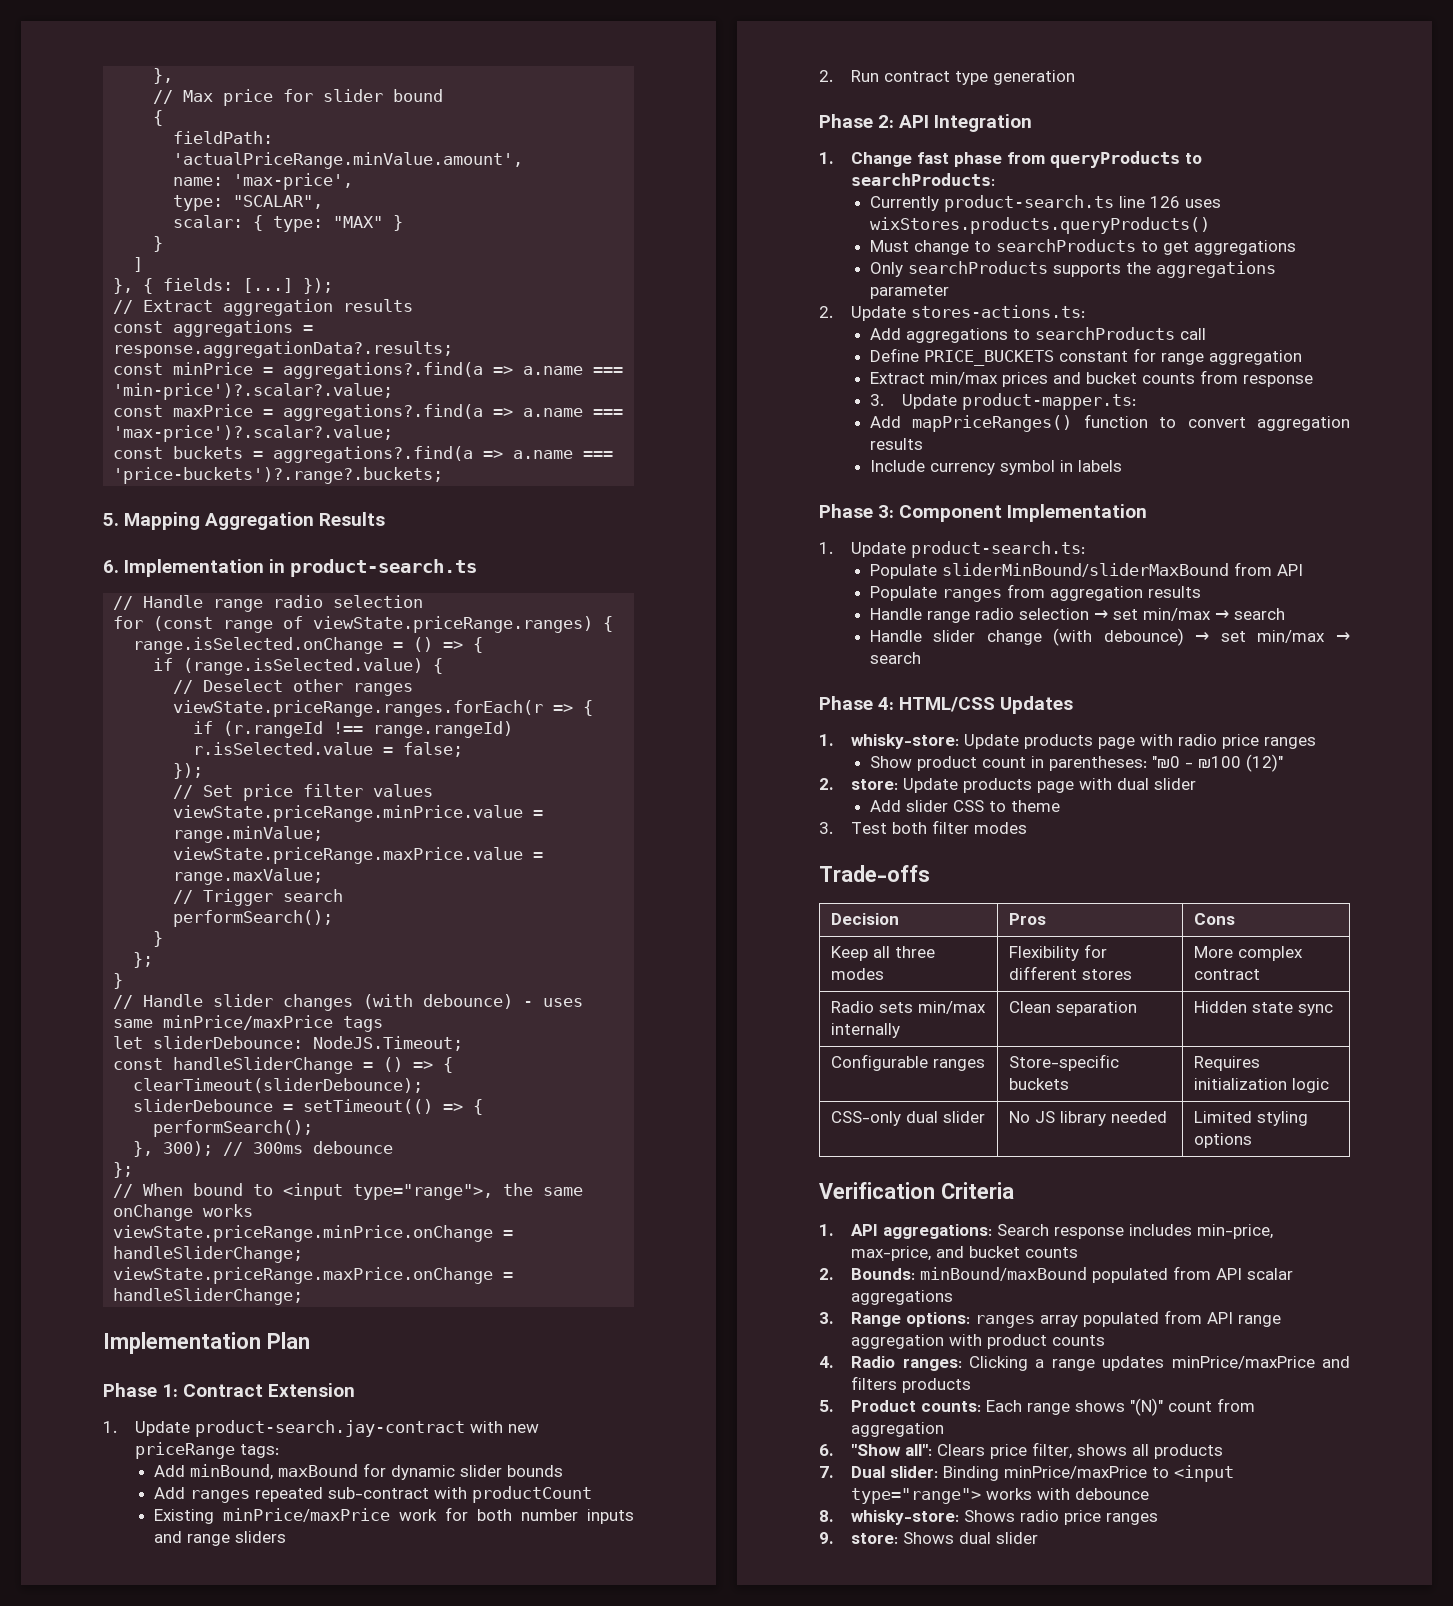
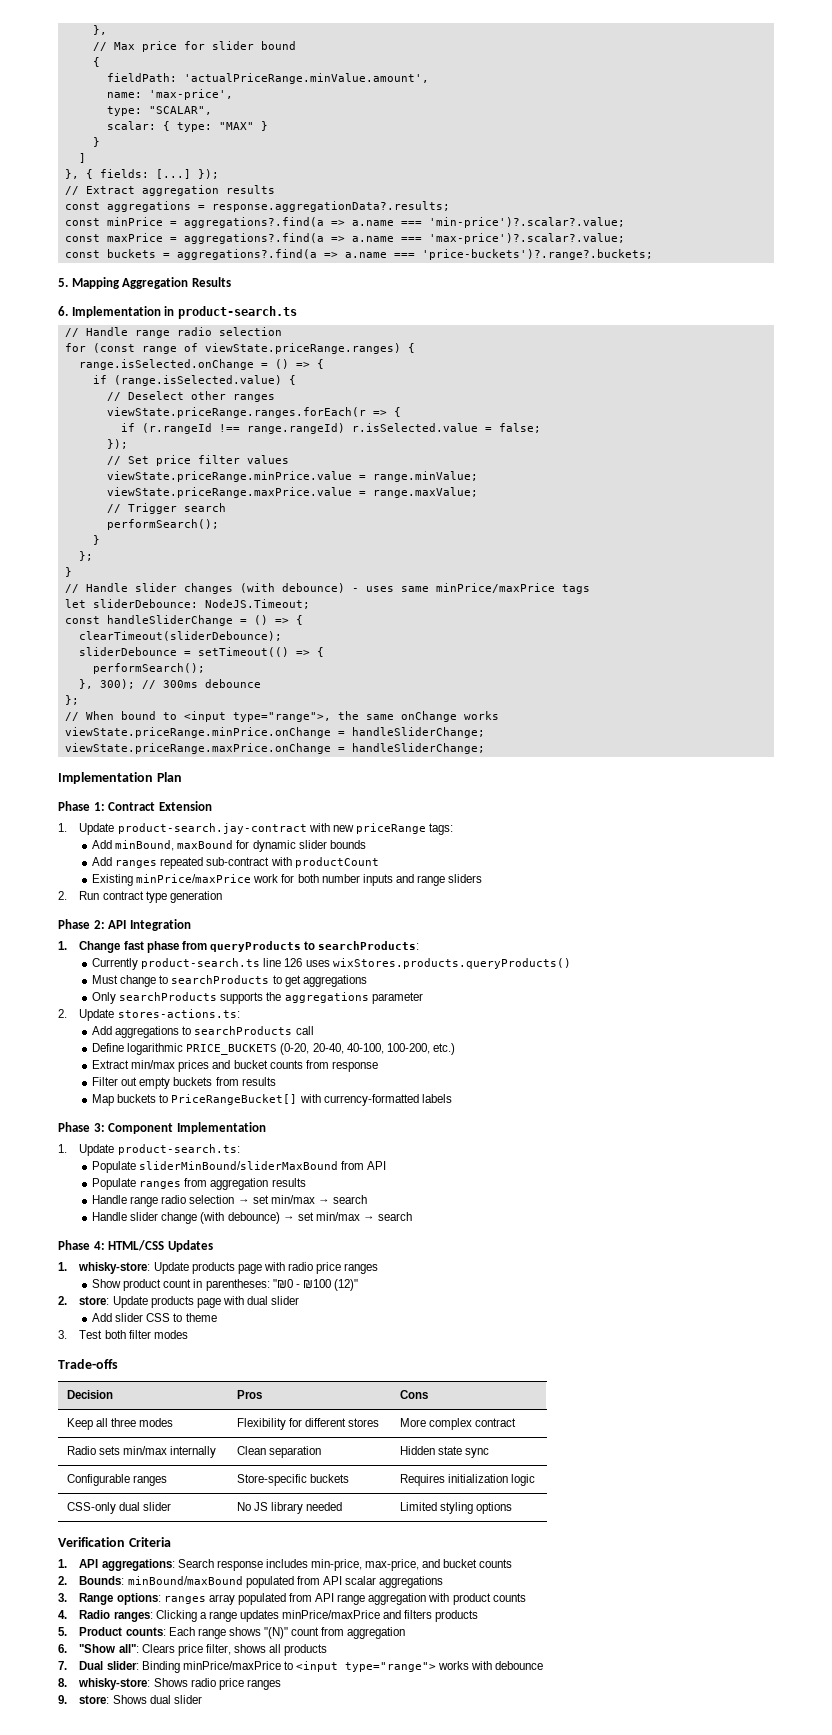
[923,348,1302,366] PRICE_BUCKETS constant for range aggregation -> [127,1043,455,1055] logarithmic PRICE_BUCKETS (0-20, 20-40, 40-100, 100-200, etc.)
[869,393,1136,410] [869,414,1350,432] [869,438,923,450] [869,460,1073,475] 3. Update product-mapper.ts: // Add mapPriceRanges() function to convert aggregation results // Include currency symbol in -> [92,1077,276,1089] [92,1094,419,1106] Filter out empty buckets from results // Map buckets to PriceRangeBucket[] with currency-formatted

